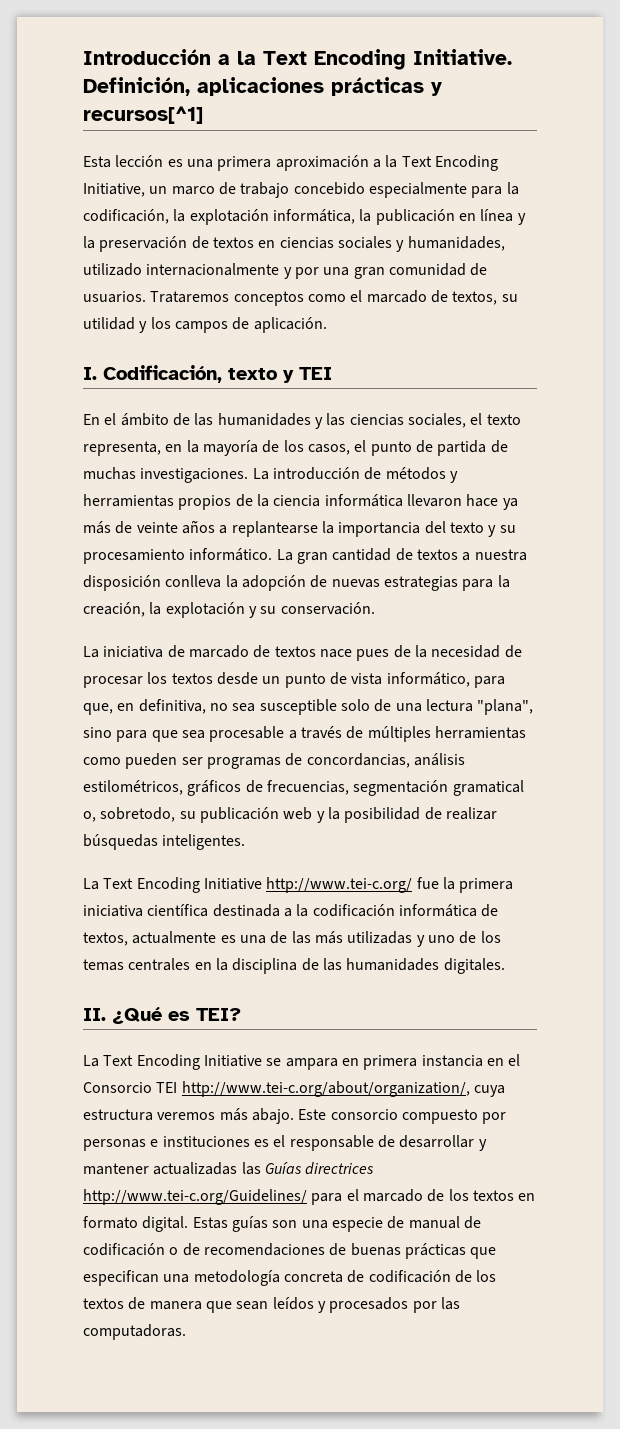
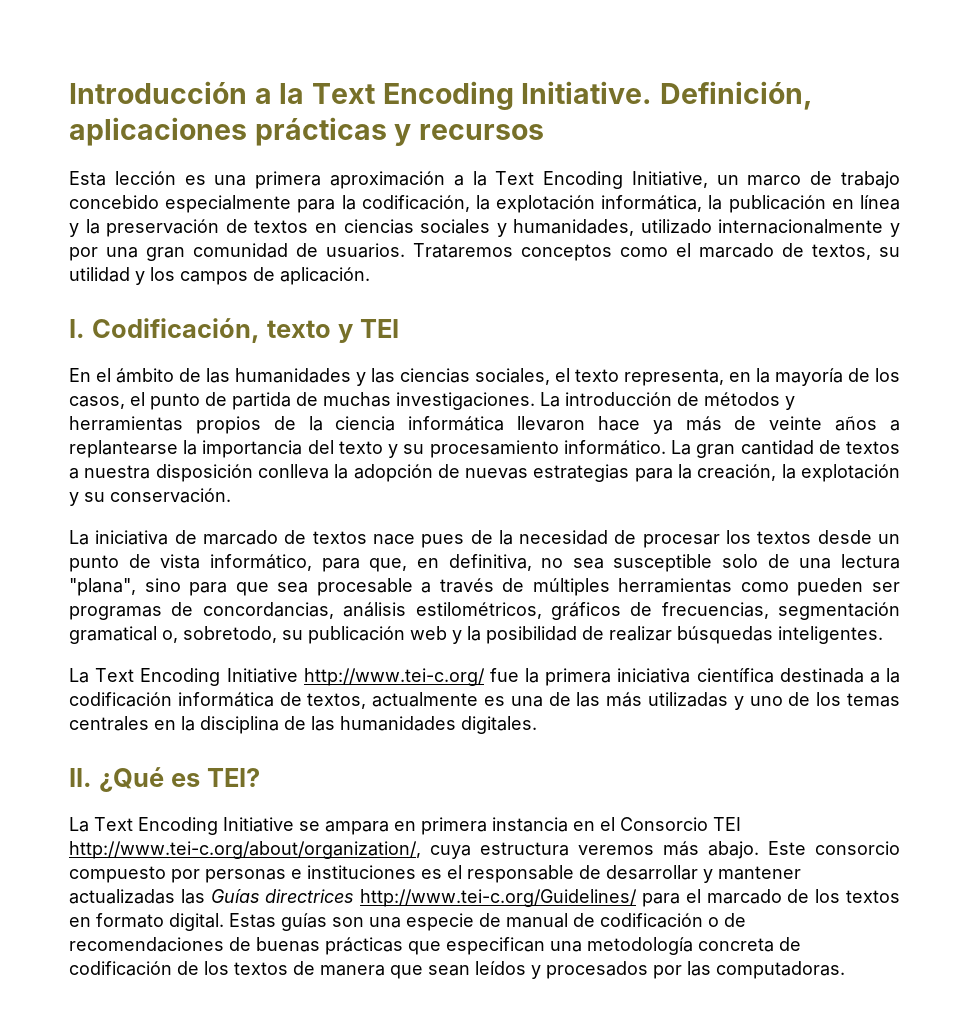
[83,106,203,124] recursos[^1] -> [419,124,545,140] recursos

